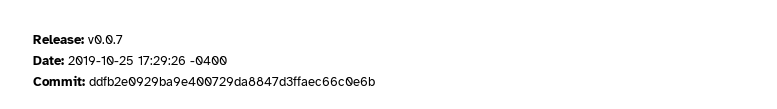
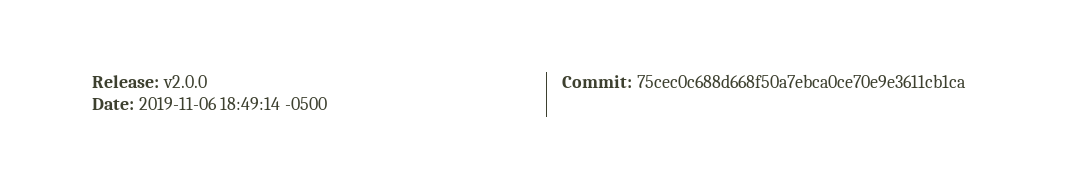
[88,35,123,44] v0.0.7 -> [162,75,207,88] v2.0.0
[68,56,227,65] 2019-10-25 17:29:26 -0400 -> [138,97,328,110] 2019-11-06 18:49:14 -0500
[89,76,375,86] ddfb2e0929ba9e400729da8847d3ffaec66c0e6b -> [636,74,966,88] 75cec0c688d668f50a7ebca0ce70e9e3611cb1ca

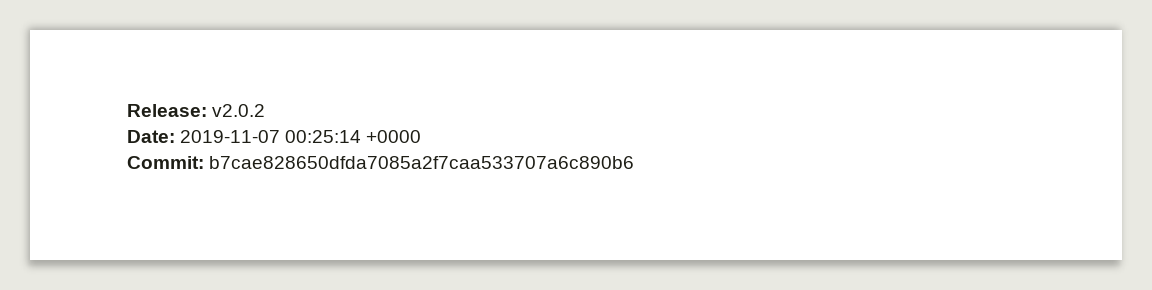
[162,75,207,88] v2.0.0 -> [212,104,266,117] v2.0.2
[138,97,328,110] 2019-11-06 18:49:14 -0500 -> [180,130,422,143] 2019-11-07 00:25:14 +0000
[636,74,966,88] 75cec0c688d668f50a7ebca0ce70e9e3611cb1ca -> [209,156,635,169] b7cae828650dfda7085a2f7caa533707a6c890b6

